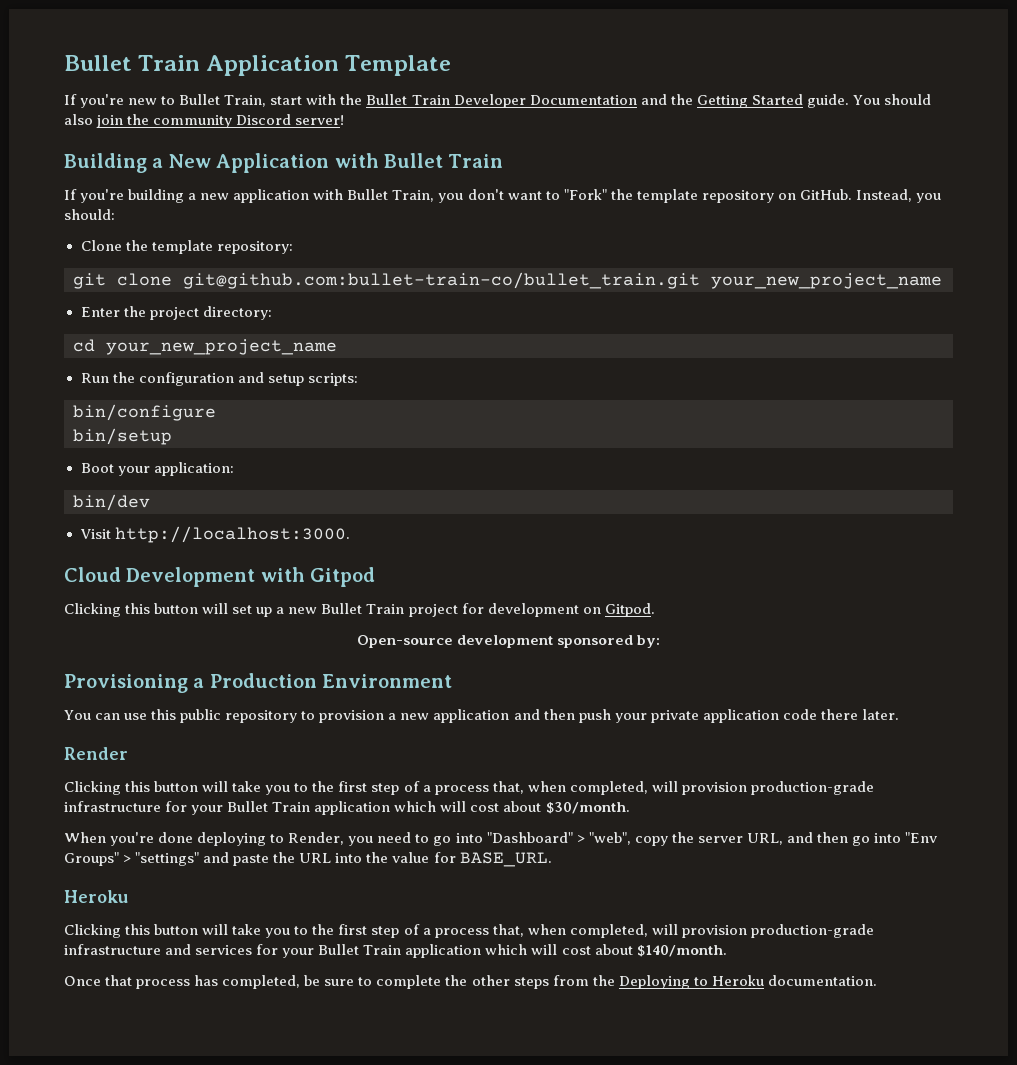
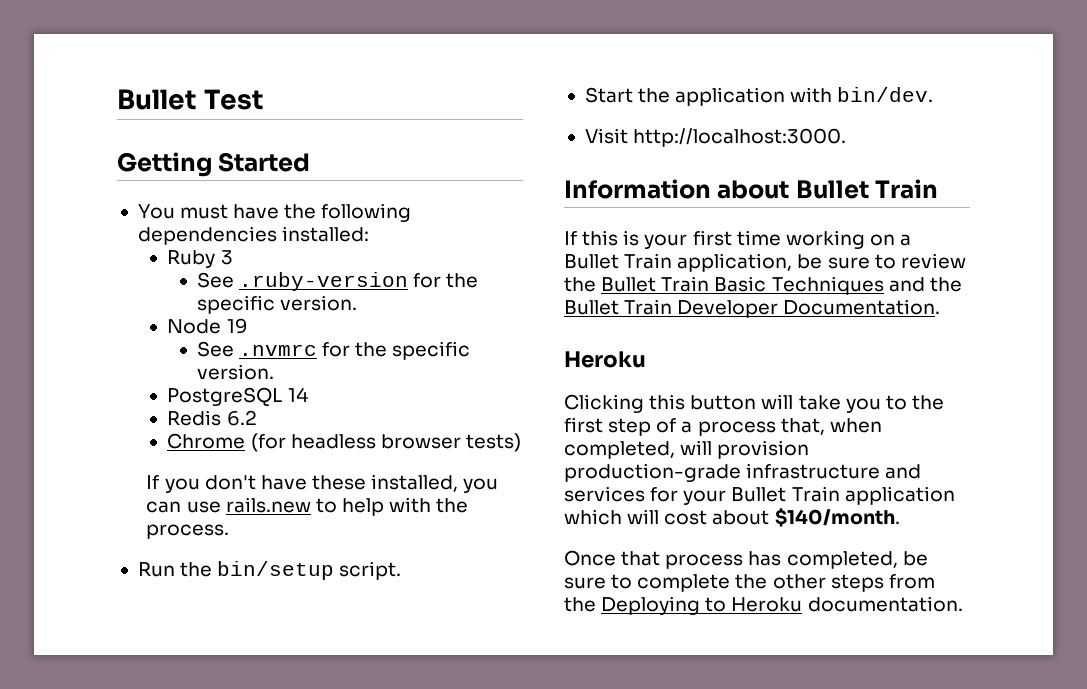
[64,55,452,76] [64,94,931,108] [64,114,345,128] [64,153,504,173] [64,189,941,203] [64,209,115,220] [80,240,293,254] [73,272,942,289] [80,306,272,320] [73,339,337,355] [80,372,358,386] [73,404,216,421] [73,428,172,445] [80,462,234,476] [73,494,150,511] [79,526,350,543] [64,567,376,587] [64,603,655,617] [356,635,661,648] [64,673,453,693] [64,709,899,723] [64,747,128,760] [64,781,874,795] [64,801,630,815] [64,832,939,846] [64,852,552,867] Bullet Train Application Template // If you're new to Bullet Train, start with the Bullet Train Developer Documentation and the Getting Started guide. You should also join the community Discord server! // Building a New Application with Bullet Train // If you're building a new application with Bullet Train, you don't want to "Fork" the template repository on GitHub. Instead, you should: // Clone the template repository: // git clone git@github.com:bullet-train-co/bullet_train.git your_new_project_name // Enter the project directory: // cd your_new_project_name // Run the configuration and setup scripts: // bin/configure // bin/setup // Boot your application: // bin/dev // Visit http://localhost:3000. // Cloud Development with Gitpod // Clicking this button will set up a new Bullet Train project for development on Gitpod. // Open-source development sponsored by: // Provisioning a Production Environment // You can use this public repository to provision a new application and then push your private application code there later. // Render // Clicking this button will take you to the first step of a process that, when completed, will provision production-grade infrastructure for your Bullet Train application which will cost about $30/month. // When you're done deploying to Render, you need to go into "Dashboard" > "web", copy the server URL, and then go into "Env Groups" > "settings" and paste the URL into the value for BASE_URL. -> [117,89,265,110] [117,152,311,177] [137,203,412,222] [137,226,370,245] [167,250,233,268] [196,272,479,291] [196,295,357,314] [167,318,248,334] [196,341,471,360] [196,364,274,380] [167,387,308,407] [167,410,257,426] [167,433,521,452] [146,474,499,493] [146,497,469,516] [146,524,230,539] [137,561,402,580] [584,87,934,106] [584,128,847,147] [564,179,939,199] [564,230,912,249] [564,253,966,272] [564,276,962,295] [564,299,941,318] Bullet Test // Getting Started // You must have the following dependencies installed: // Ruby 3 // See .ruby-version for the specific version. // Node 19 // See .nvmrc for the specific version. // PostgreSQL 14 // Redis 6.2 // Chrome (for headless browser tests) // If you don't have these installed, you can use rails.new to help with the process. // Run the bin/setup script. // Start the application with bin/dev. // Visit http://localhost:3000. // Information about Bullet Train // If this is your first time working on a Bullet Train application, be sure to review the Bullet Train Basic Techniques and the Bullet Train Developer Documentation.

